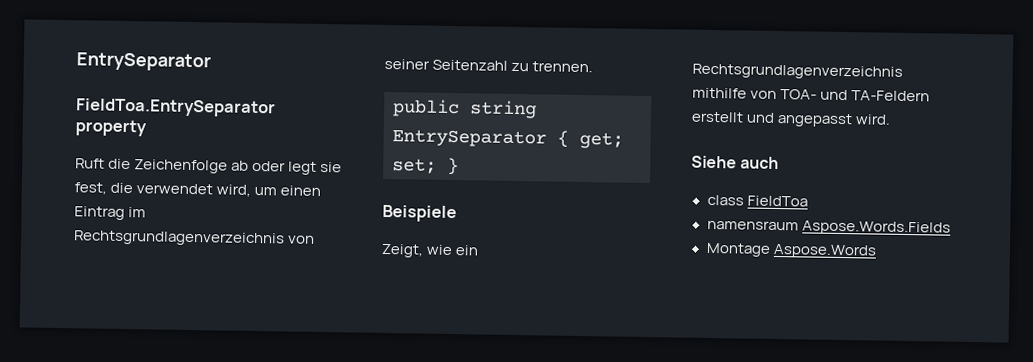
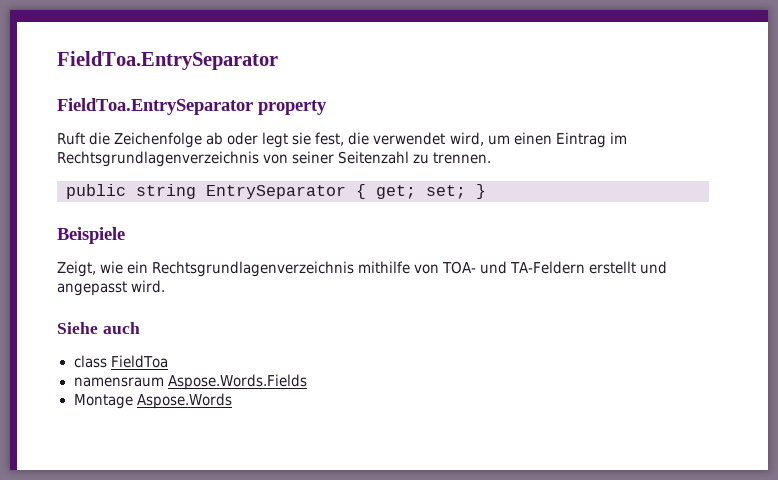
[76,52,211,72] EntrySeparator -> [57,51,278,70] FieldToa.EntrySeparator

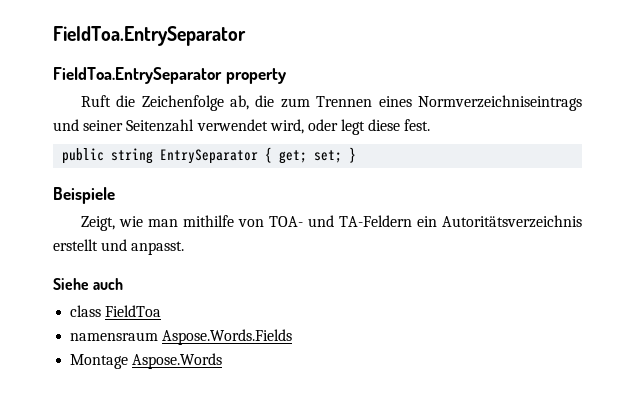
[206,132,627,148] [57,151,492,167] ab oder legt sie fest, die verwendet wird, um einen Eintrag im Rechtsgrundlagenverzeichnis von seiner Seitenzahl zu trennen. -> [230,95,582,111] [53,119,431,135] ab, die zum Trennen eines Normverzeichniseintrags und seiner Seitenzahl verwendet wird, oder legt diese fest.
[127,261,355,277] ein Rechtsgrundlagenverzeichnis -> [147,219,178,227] man
[589,261,668,274] [57,280,166,296] erstellt und angepasst wird. -> [416,215,582,228] [53,239,185,255] ein Autoritätsverzeichnis erstellt und anpasst.

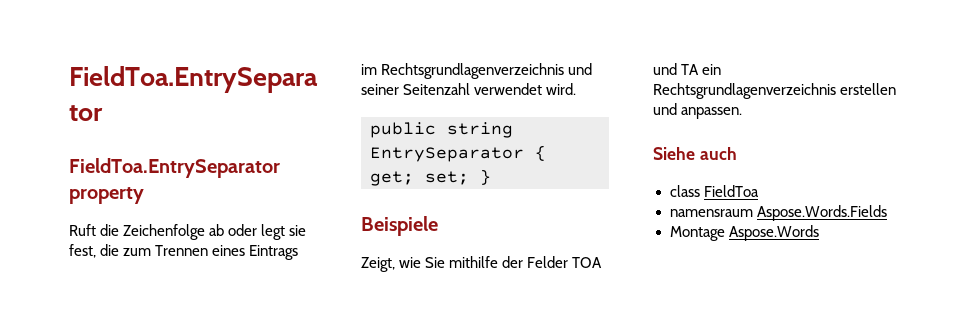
[230,95,250,110] ab, -> [209,224,307,240] [69,244,96,258] ab oder legt sie fest,
[418,95,582,111] Normverzeichniseintrags -> [249,245,299,260] [361,63,565,79] Eintrags im Rechtsgrundlagenverzeichnis
[269,119,431,135] wird, oder legt diese fest. -> [546,83,577,95] wird.
[147,215,582,228] [53,239,185,255] man mithilfe von TOA- und TA-Feldern ein Autoritätsverzeichnis erstellt und anpasst. -> [425,256,603,268] [653,63,722,75] [653,83,897,99] [653,103,743,119] Sie mithilfe der Felder TOA und TA ein Rechtsgrundlagenverzeichnis erstellen und anpassen.

